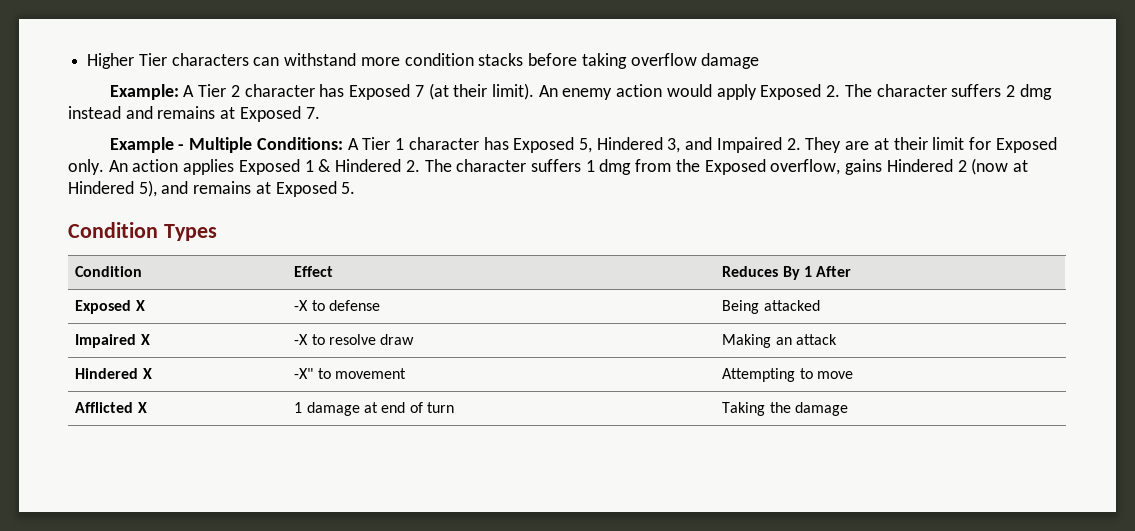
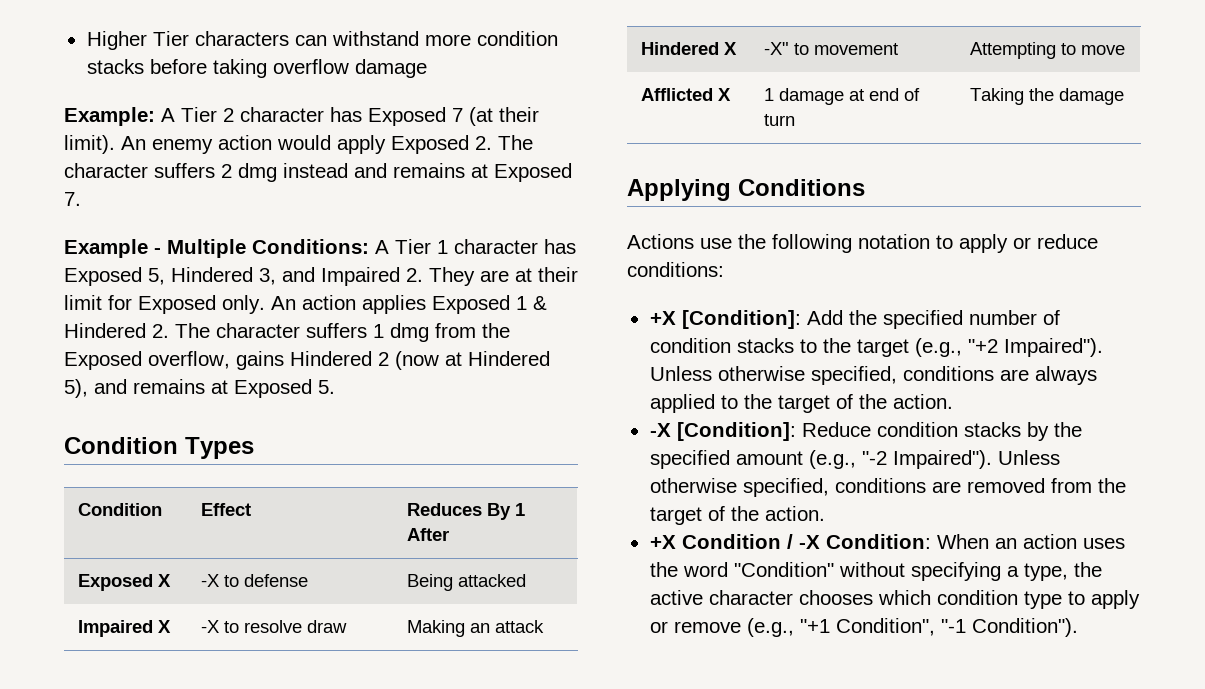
(849, 409) none -> [627,179,865,201] [627,234,1098,253] [627,262,724,277] [649,310,1060,329] [649,338,1103,357] [649,366,1097,385] [649,394,953,413] [649,422,1082,441] [649,450,1060,469] [649,478,1126,497] [649,506,825,525] [649,534,1125,549] [649,562,1102,581] [649,590,1140,609] [649,618,1078,637] // Applying Conditions // Actions use the following notation to apply or reduce conditions: // +X [Condition]: Add the specified number of condition stacks to the target (e.g., "+2 Impaired"). Unless otherwise specified, conditions are always applied to the target of the action. // -X [Condition]: Reduce condition stacks by the specified amount (e.g., "-2 Impaired"). Unless otherwise specified, conditions are removed from the target of the action. // +X Condition / -X Condition: When an action uses the word "Condition" without specifying a type, the active character chooses which condition type to apply or remove (e.g., "+1 Condition", "-1 Condition").

